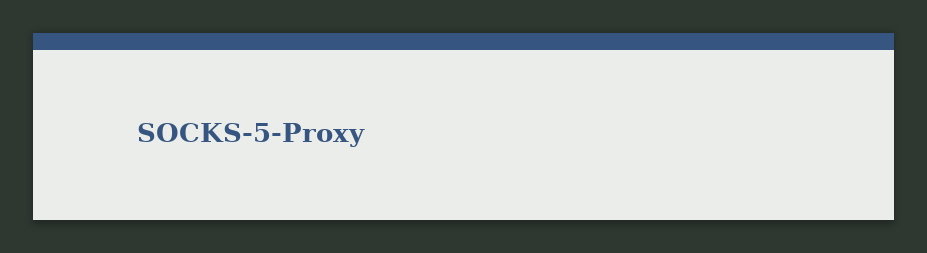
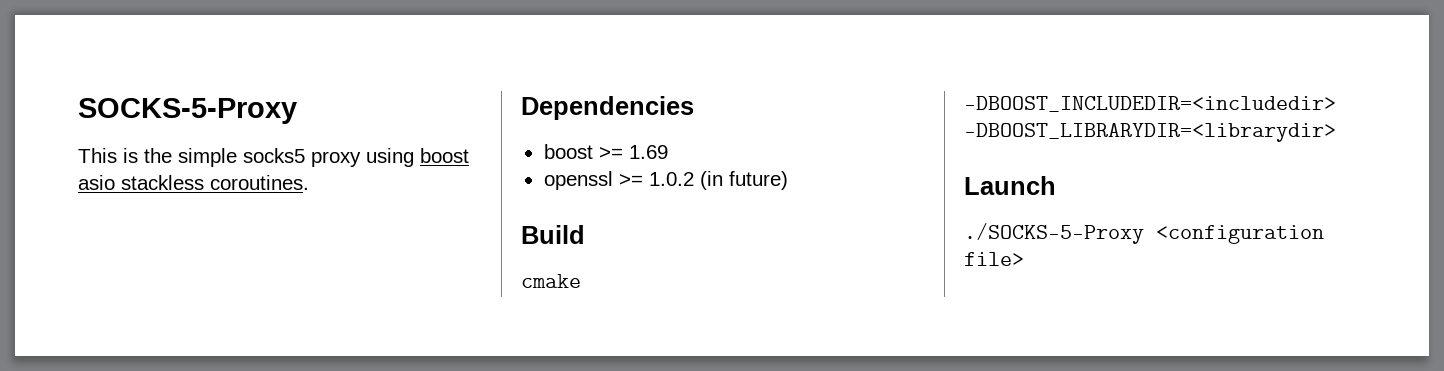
(365, 135) none -> [78,148,469,167] [78,175,309,190] [521,96,694,120] [543,144,668,159] [543,171,788,190] [521,225,585,244] [521,274,581,288] [964,96,1336,112] [964,123,1336,142] [964,176,1056,195] [964,223,1324,244] [964,252,1024,266] // This is the simple socks5 proxy using boost asio stackless coroutines. // Dependencies // boost >= 1.69 // openssl >= 1.0.2 (in future) // Build // cmake -DBOOST_INCLUDEDIR=<includedir> -DBOOST_LIBRARYDIR=<librarydir> // Launch // ./SOCKS-5-Proxy <configuration file>

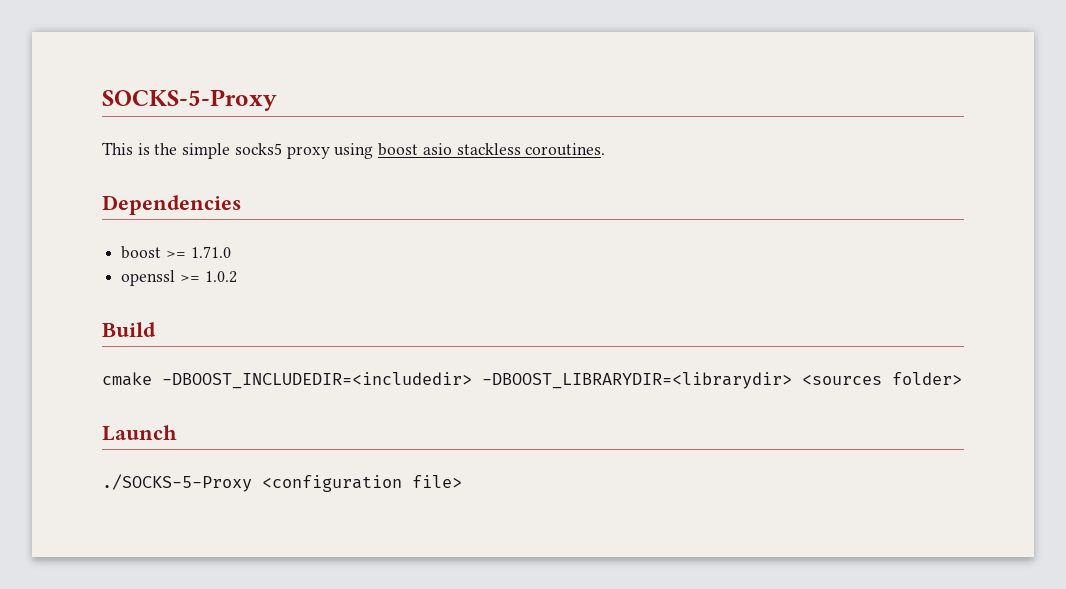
[628,145,668,159] 1.69 -> [190,246,231,258] 1.71.0
[699,171,788,190] (in future) -> (237, 277) none
(1336, 132) none -> [802,372,962,385] <sources folder>

